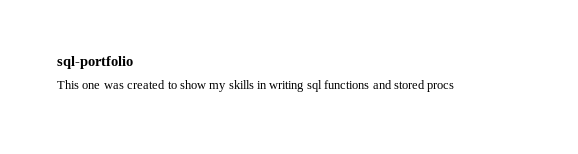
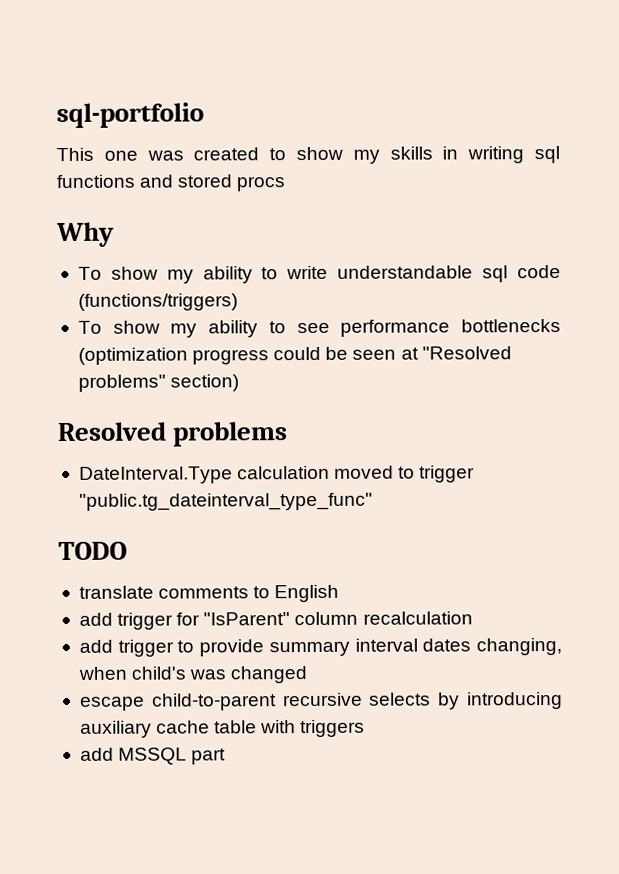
(455, 87) none -> [56,221,115,248] [77,264,561,284] [77,293,238,311] [77,318,561,338] [77,346,512,365] [77,374,240,392] [57,421,289,447] [78,465,476,484] [78,492,373,511] [58,541,127,561] [78,584,340,603] [78,611,473,630] [78,637,563,657] [77,666,308,684] [79,691,563,711] [79,719,366,738] [79,747,227,765] // Why // To show my ability to write understandable sql code (functions/triggers) // To show my ability to see performance bottlenecks (optimization progress could be seen at "Resolved problems" section) // Resolved problems // DateInterval.Type calculation moved to trigger "public.tg_dateinterval_type_func" // TODO // translate comments to English // add trigger for "IsParent" column recalculation // add trigger to provide summary interval dates changing, when child's was changed // escape child-to-parent recursive selects by introducing auxiliary cache table with triggers // add MSSQL part

